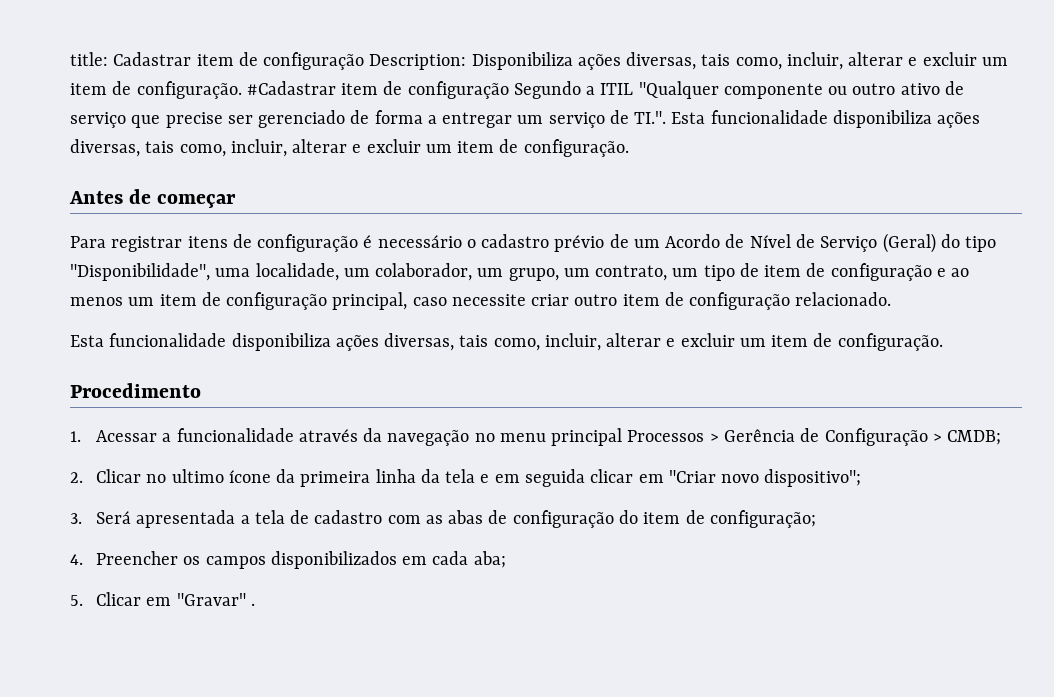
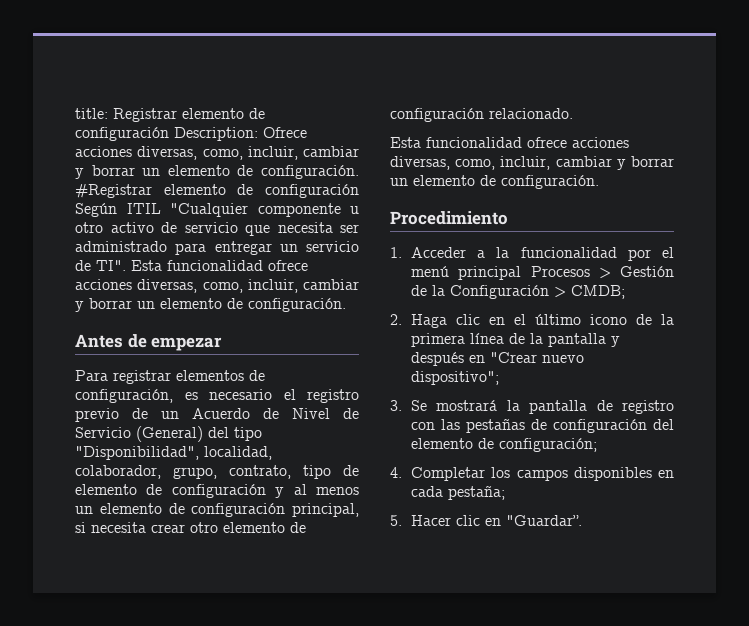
[113,52,1008,70] [70,81,964,99] [70,110,981,128] [70,139,629,157] Cadastrar item de configuração Description: Disponibiliza ações diversas, tais como, incluir, alterar e excluir um item de configuração. #Cadastrar item de configuração Segundo a ITIL "Qualquer componente ou outro ativo de serviço que precise ser gerenciado de forma a entregar um serviço de TI.". Esta funcionalidade disponibiliza ações diversas, tais como, incluir, alterar e excluir um item de configuração. -> [113,108,265,122] [75,127,307,141] [75,146,359,160] [75,165,359,179] [75,184,359,198] [75,203,359,217] [75,222,359,236] [75,241,359,255] [75,260,308,271] [75,279,359,293] [75,298,346,312] Registrar elemento de configuración Description: Ofrece acciones diversas, como, incluir, cambiar y borrar un elemento de configuración. #Registrar elemento de configuración Según ITIL "Cualquier componente u otro activo de servicio que necesita ser administrado para entregar un servicio de TI". Esta funcionalidad ofrece acciones diversas, como, incluir, cambiar y borrar un elemento de configuración.
[157,194,237,208] começar -> [151,337,223,351] empezar
[187,233,997,253] [70,263,970,281] [70,292,892,310] [70,333,943,351] [70,383,201,398] [70,428,1002,446] [70,469,862,487] [70,510,816,528] [70,551,506,569] [70,592,255,606] itens de configuração é necessário o cadastro prévio de um Acordo de Nível de Serviço (Geral) do tipo "Disponibilidade", uma localidade, um colaborador, um grupo, um contrato, um tipo de item de configuração e ao menos um item de configuração principal, caso necessite criar outro item de configuração relacionado. // Esta funcionalidade disponibiliza ações diversas, tais como, incluir, alterar e excluir um item de configuração. // Procedimento // 1. Acessar a funcionalidade através da navegação no menu principal Processos > Gerência de Configuração > CMDB; // 2. Clicar no ultimo ícone da primeira linha da tela e em seguida clicar em "Criar novo dispositivo"; // 3. Será apresentada a tela de cadastro com as abas de configuração do item de configuração; // 4. Preencher os campos disponibilizados em cada aba; // 5. Clicar em "Gravar" . -> [176,370,265,381] [75,389,359,403] [75,408,359,422] [75,426,262,442] [75,446,272,460] [75,465,359,479] [75,484,359,498] [75,503,359,517] [75,522,306,533] [390,108,573,122] [390,137,629,148] [390,156,674,170] [390,175,599,189] [390,211,508,225] [390,247,674,261] [411,266,674,280] [411,285,626,299] [390,314,674,328] [411,333,621,347] [411,352,585,366] [411,371,500,385] [390,400,674,414] [411,418,674,433] [411,438,598,452] [390,467,674,481] [411,485,506,500] [390,515,583,526] elementos de configuración, es necesario el registro previo de un Acuerdo de Nivel de Servicio (General) del tipo "Disponibilidad", localidad, colaborador, grupo, contrato, tipo de elemento de configuración y al menos un elemento de configuración principal, si necesita crear otro elemento de configuración relacionado. // Esta funcionalidad ofrece acciones diversas, como, incluir, cambiar y borrar un elemento de configuración. // Procedimiento // 1. Acceder a la funcionalidad por el menú principal Procesos > Gestión de la Configuración > CMDB; // 2. Haga clic en el último icono de la primera línea de la pantalla y después en "Crear nuevo dispositivo"; // 3. Se mostrará la pantalla de registro con las pestañas de configuración del elemento de configuración; // 4. Completar los campos disponibles en cada pestaña; // 5. Hacer clic en "Guardar”.

